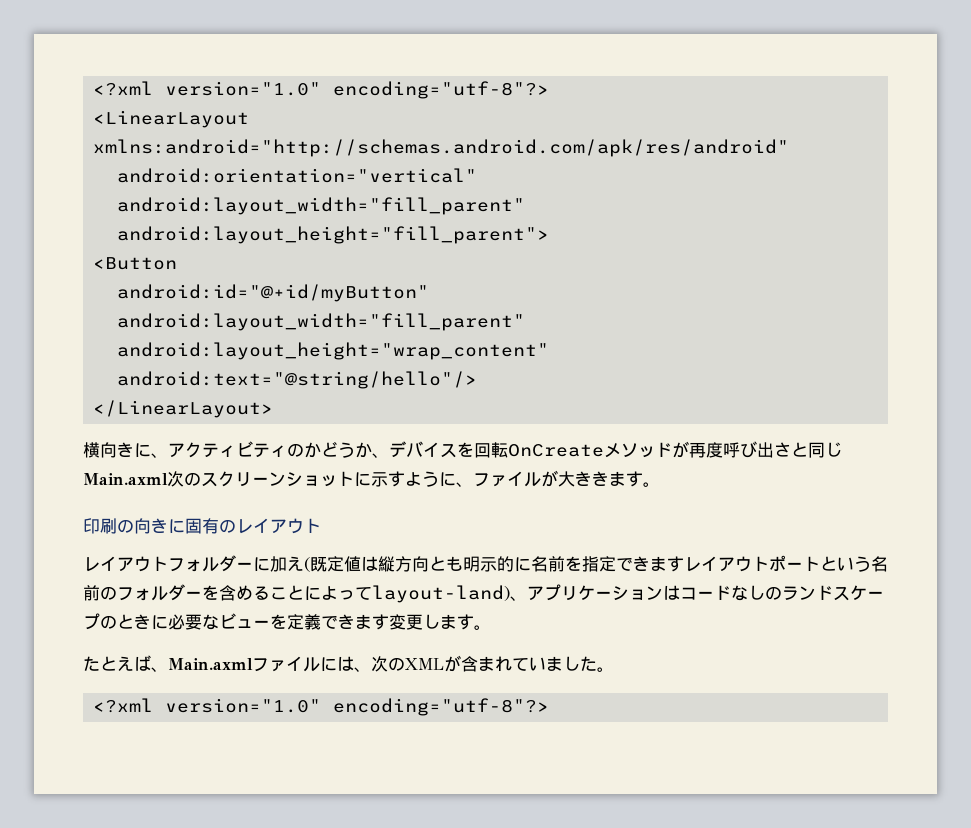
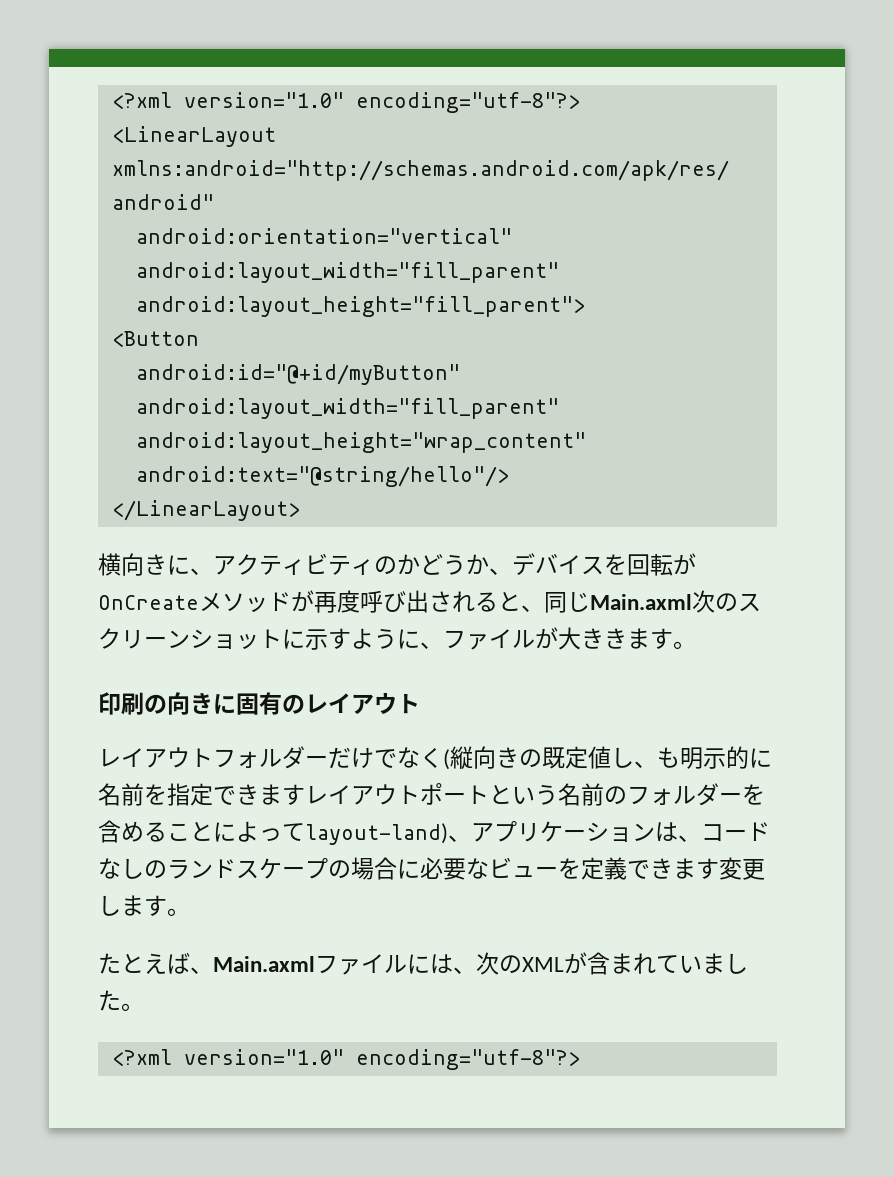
(508, 450) none -> [673,553,696,575] が
[791,442,808,457] と -> [452,591,544,612] れると、
[253,556,446,572] に加え(既定値は縦方向と -> [328,746,657,770] だけでなく(縦向きの既定値し、
(680, 592) none -> [678,835,701,842] 、
[117,614,151,629] とき -> [351,857,397,880] 場合

